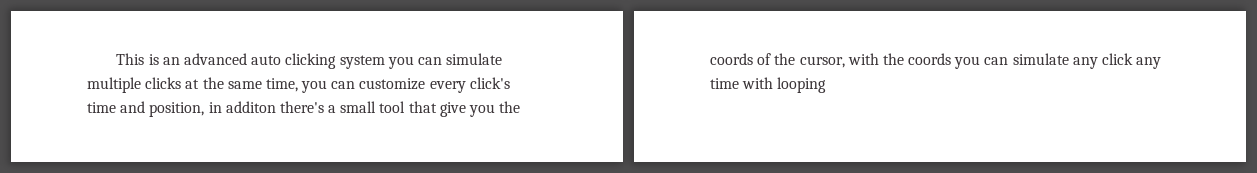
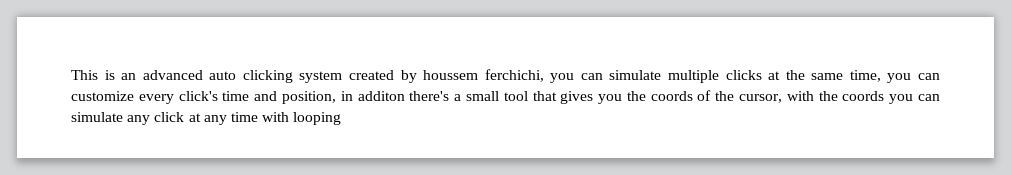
(385, 62) none -> [349,69,544,83] created by houssem ferchichi,
[439,102,466,117] give -> [560,91,594,104] gives
(1134, 59) none -> [188,113,201,122] at

